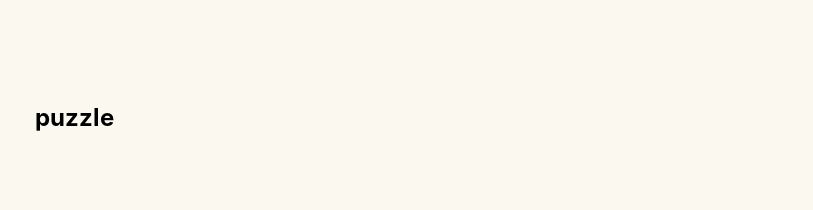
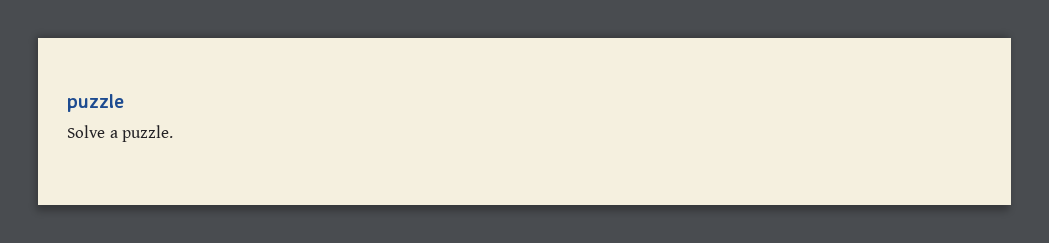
(114, 119) none -> [67,125,174,142] // Solve a puzzle.

